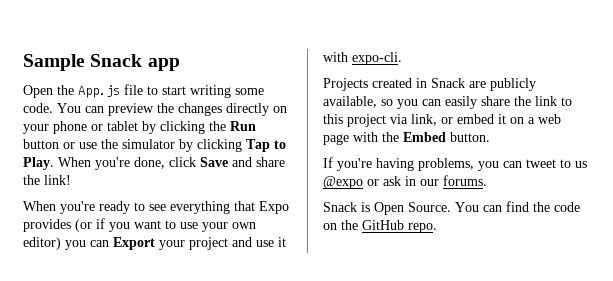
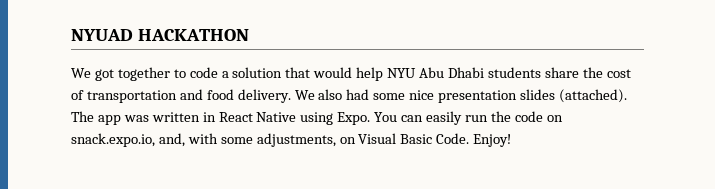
[23,54,180,71] [23,84,264,98] [23,103,287,116] [23,121,256,134] [23,139,286,152] [23,157,285,170] [23,175,71,185] [23,201,289,214] [23,218,256,232] [23,237,286,250] [323,52,402,65] [323,78,536,91] [323,96,572,109] [323,114,561,127] [323,132,490,145] [323,157,587,171] [323,175,487,189] [323,201,580,215] [323,220,437,233] Sample Snack app // Open the App.js file to start writing some code. You can preview the changes directly on your phone or tablet by clicking the Run button or use the simulator by clicking Tap to Play. When you're done, click Save and share the link! // When you're ready to see everything that Expo provides (or if you want to use your own editor) you can Export your project and use it with expo-cli. // Projects created in Snack are publicly available, so you can easily share the link to this project via link, or embed it on a web page with the Embed button. // If you're having problems, you can tweet to us @expo or ask in our forums. // Snack is Open Source. You can find the code on the GitHub repo. -> [71,29,249,41] [71,67,631,81] [71,89,627,103] [71,111,563,125] [71,133,512,147] NYUAD HACKATHON // We got together to code a solution that would help NYU Abu Dhabi students share the cost of transportation and food delivery. We also had some nice presentation slides (attached). The app was written in React Native using Expo. You can easily run the code on snack.expo.io, and, with some adjustments, on Visual Basic Code. Enjoy!

